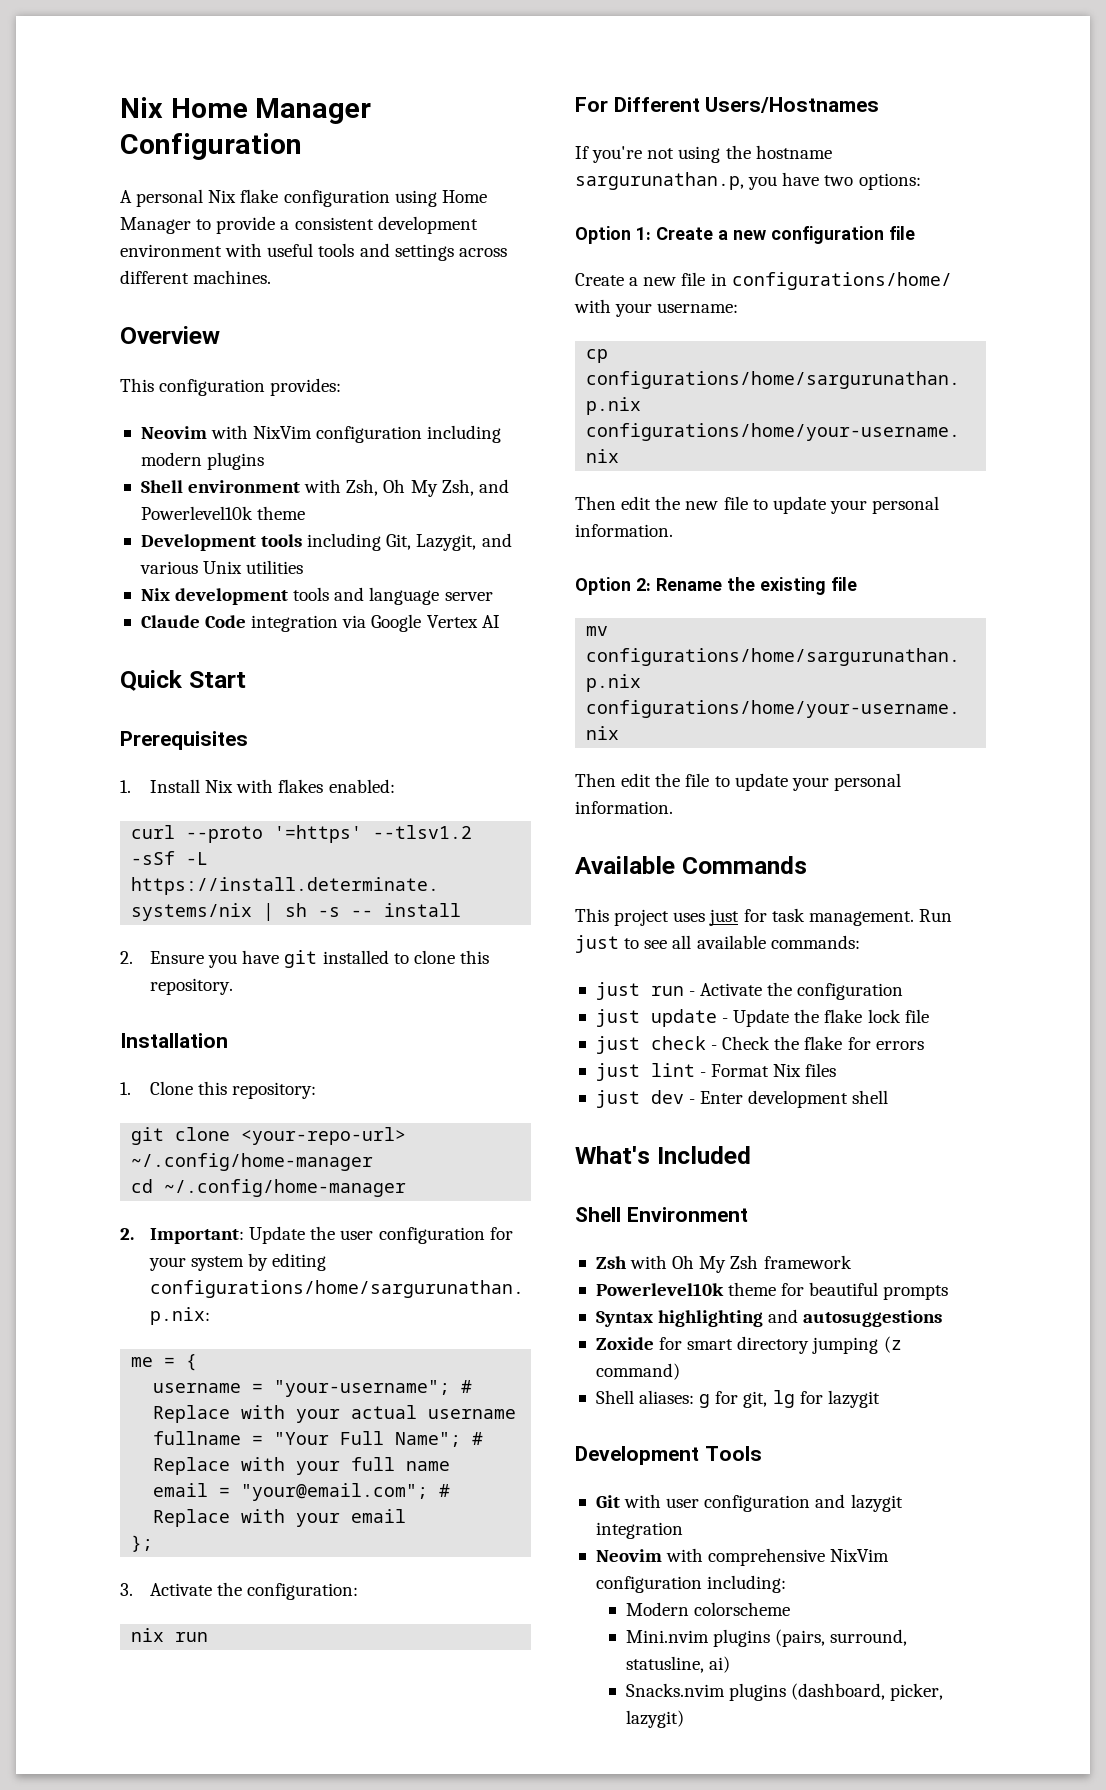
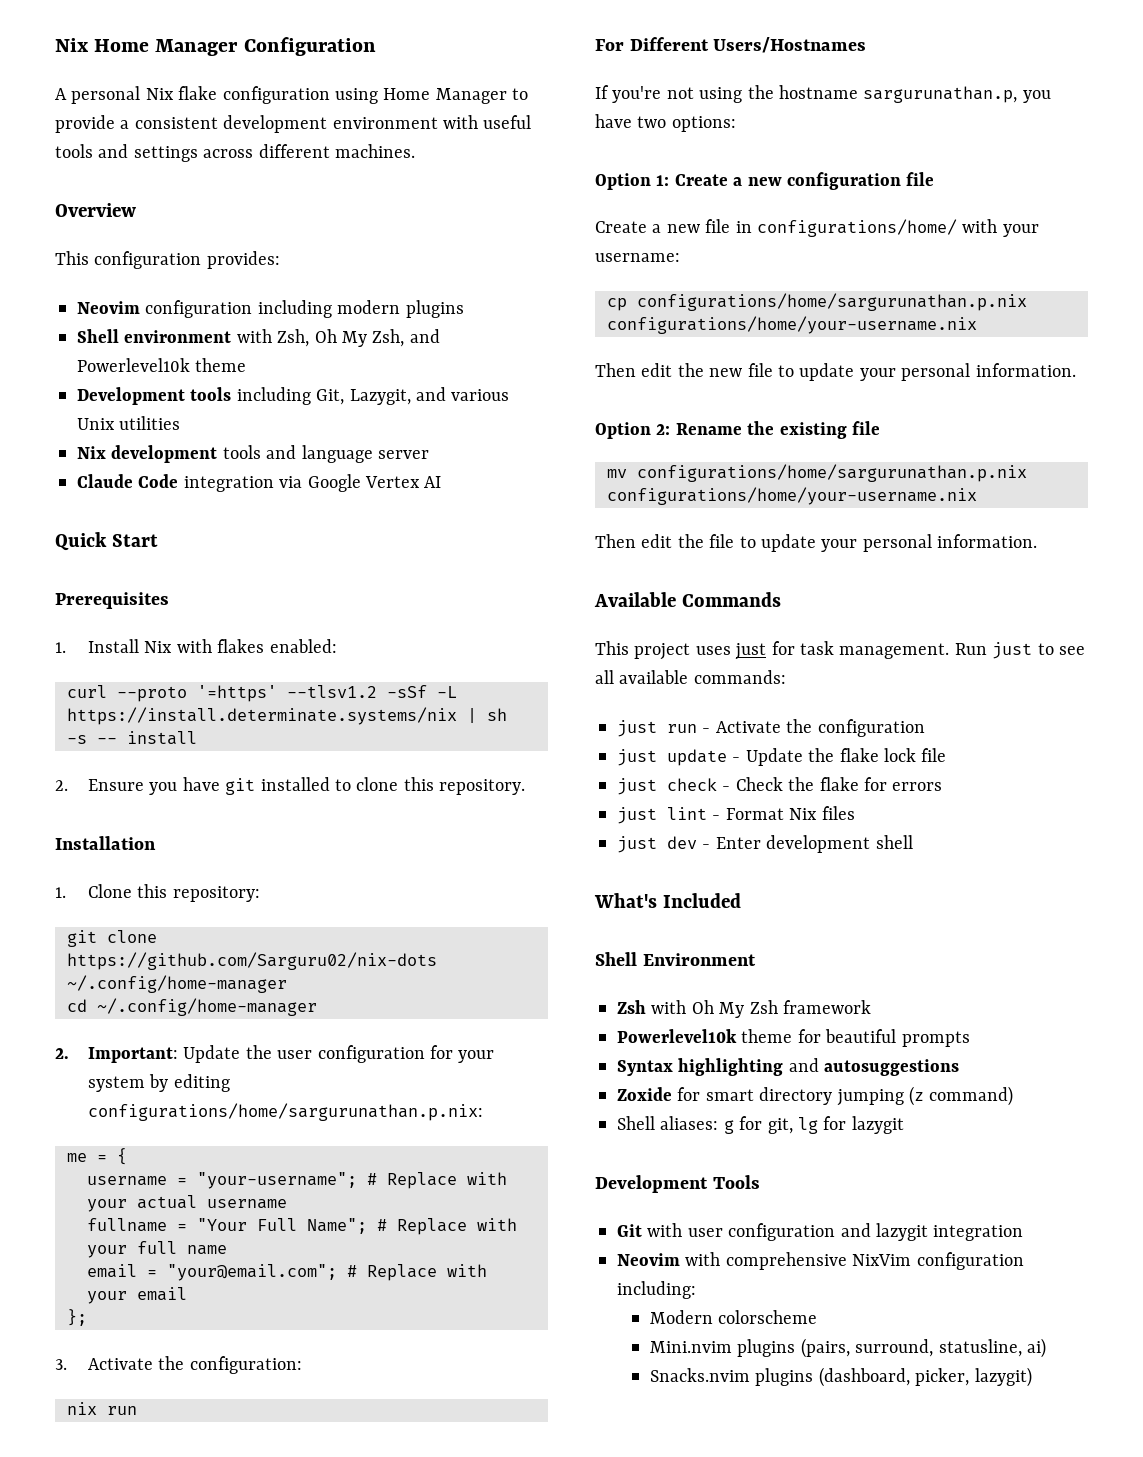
[211,425,313,439] with NixVim -> (140, 307) none
[241,1127,407,1145] <your-repo-url> -> [67,952,437,970] https://github.com/Sarguru02/nix-dots

